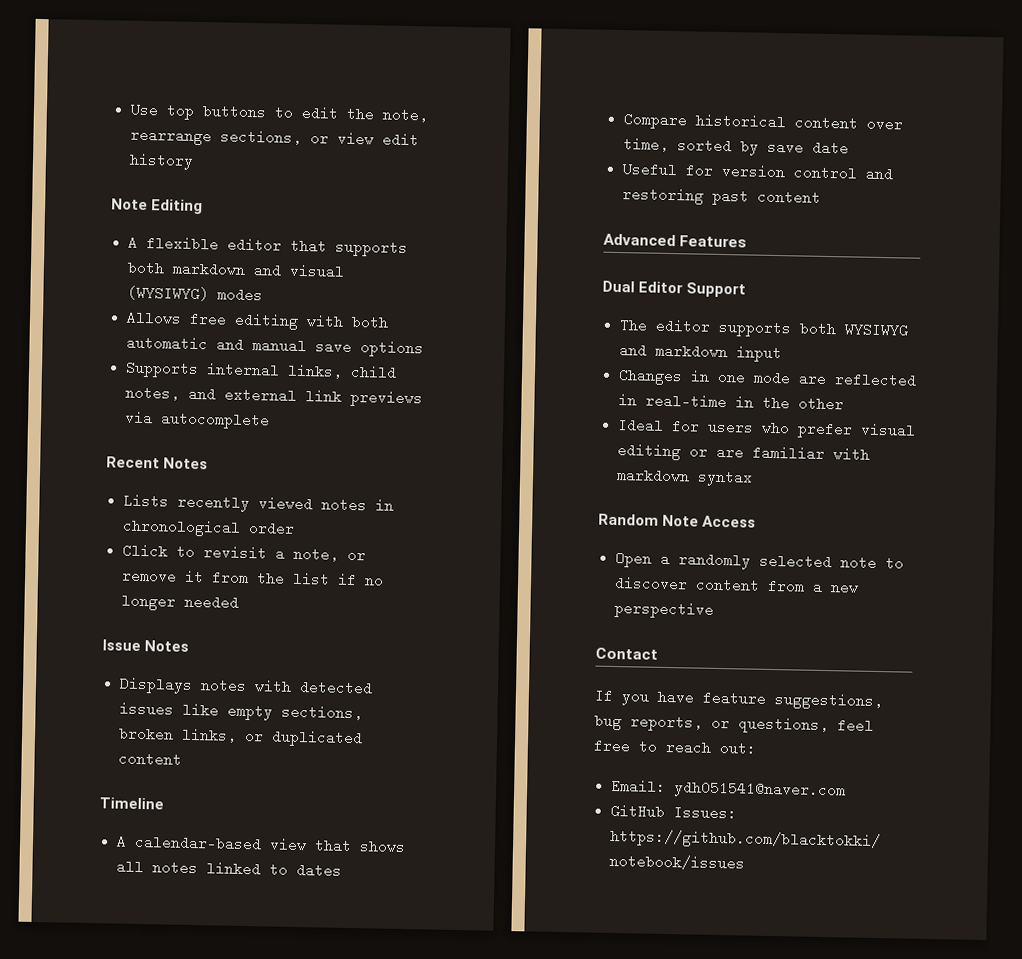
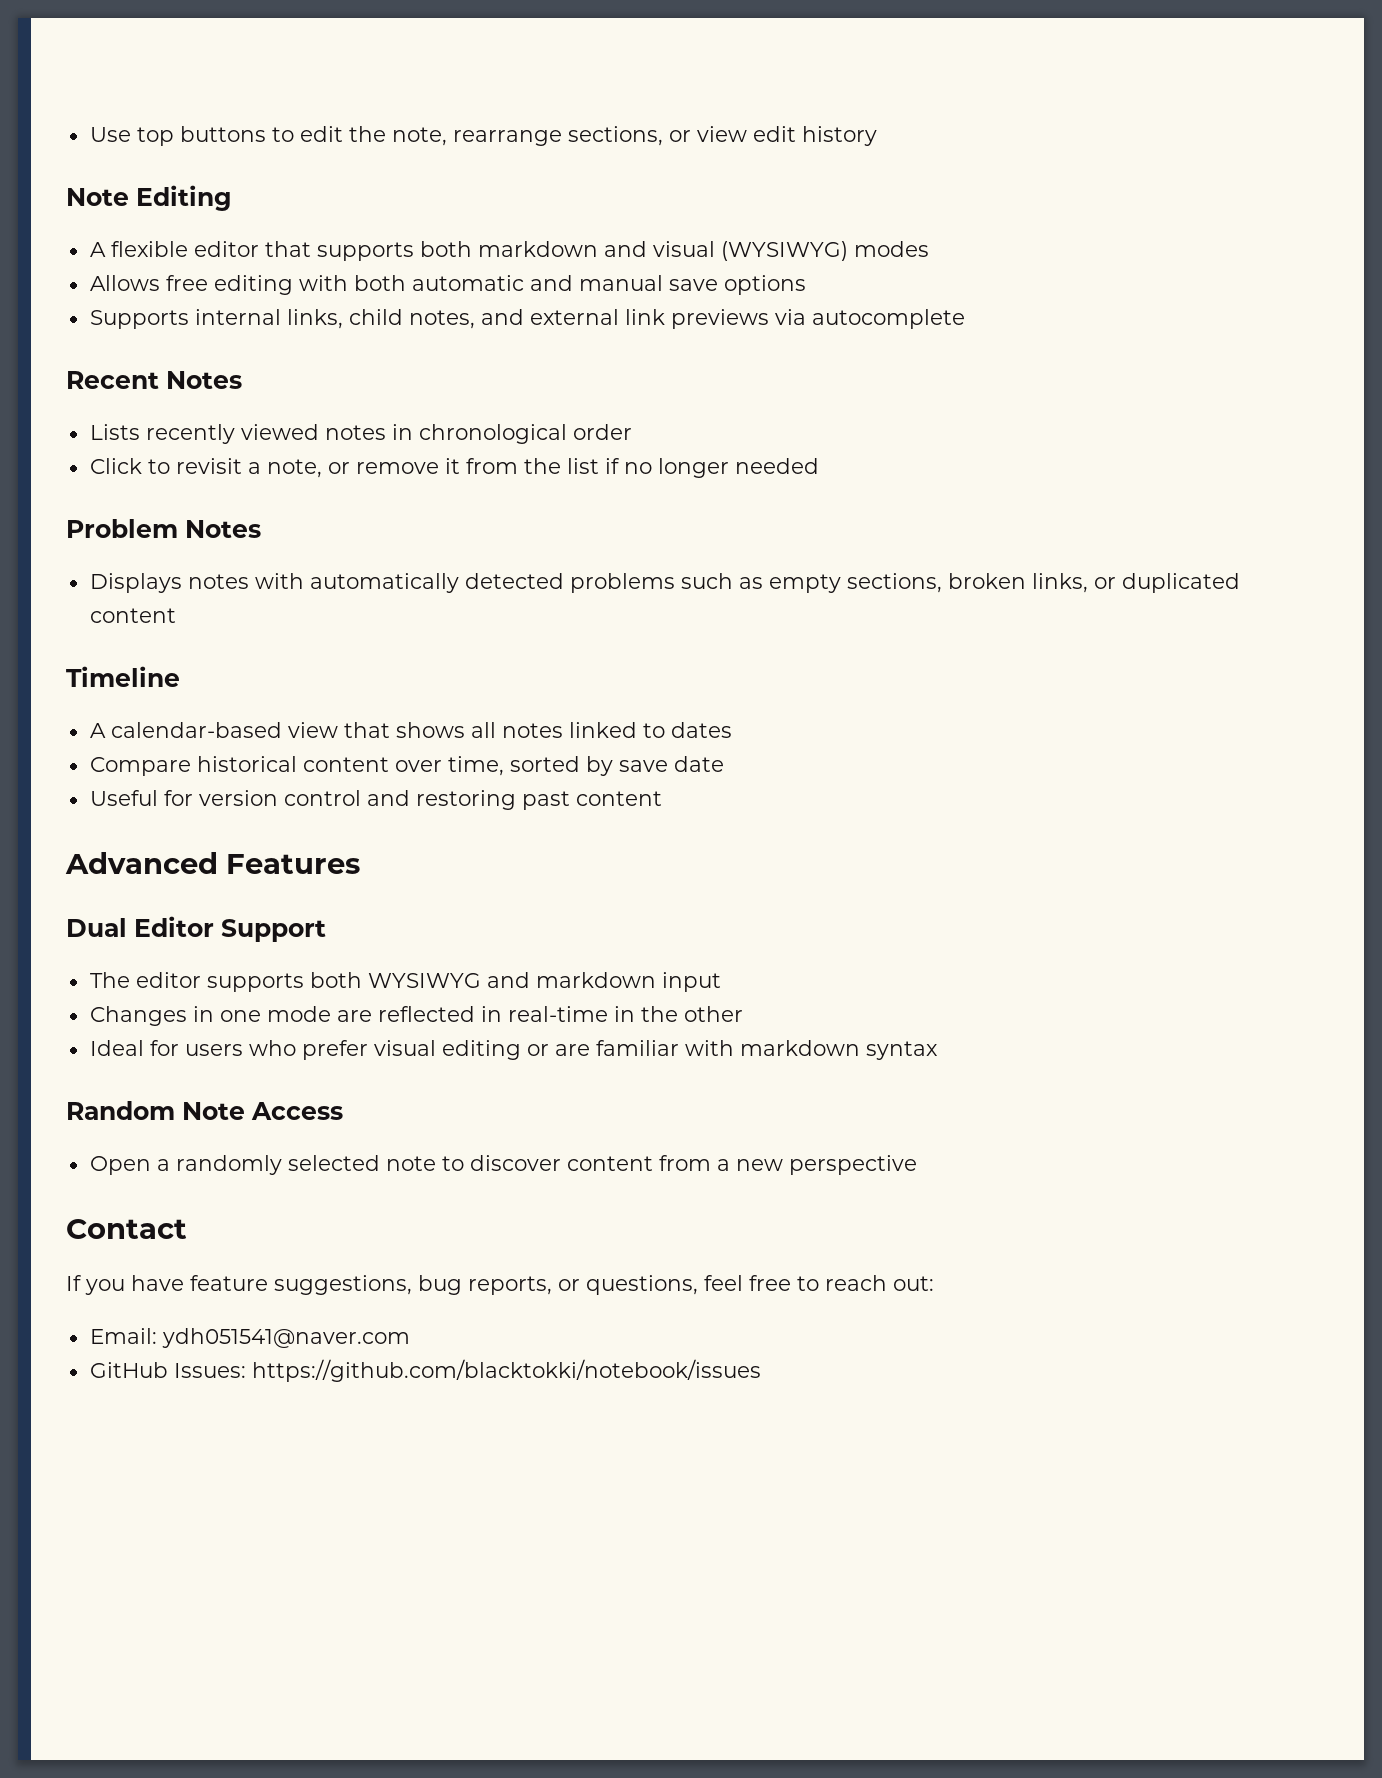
[102,639,141,651] Issue -> [66,519,178,538] Problem
[299,680,374,696] [119,701,220,718] detected issues like -> [309,573,763,593] automatically detected problems such as

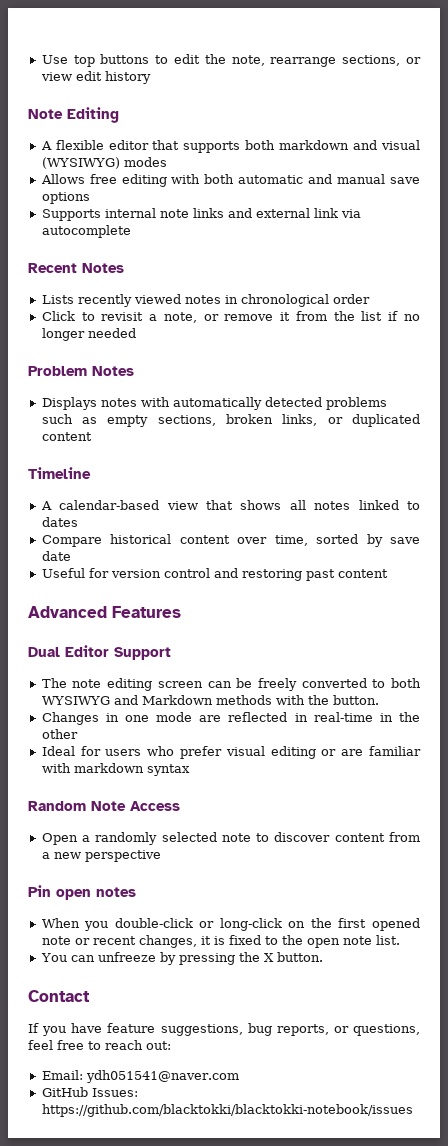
[286,309,475,329] links, child notes, -> [159,208,224,218] note links
[670,309,769,329] previews -> (338, 213) none
[135,972,721,992] editor supports both WYSIWYG and markdown input -> [72,678,422,691] [41,695,379,705] note editing screen can be freely converted to both WYSIWYG and Markdown methods with the button.
(917, 1165) none -> [28,885,136,900] [41,918,420,931] [41,935,400,948] [40,952,323,965] // Pin open notes // When you double-click or long-click on the first opened note or recent changes, it is fixed to the open note list. // You can unfreeze by pressing the X button.
[251,1359,761,1382] https://github.com/blacktokki/notebook/issues -> [41,1104,413,1117] https://github.com/blacktokki/blacktokki-notebook/issues

